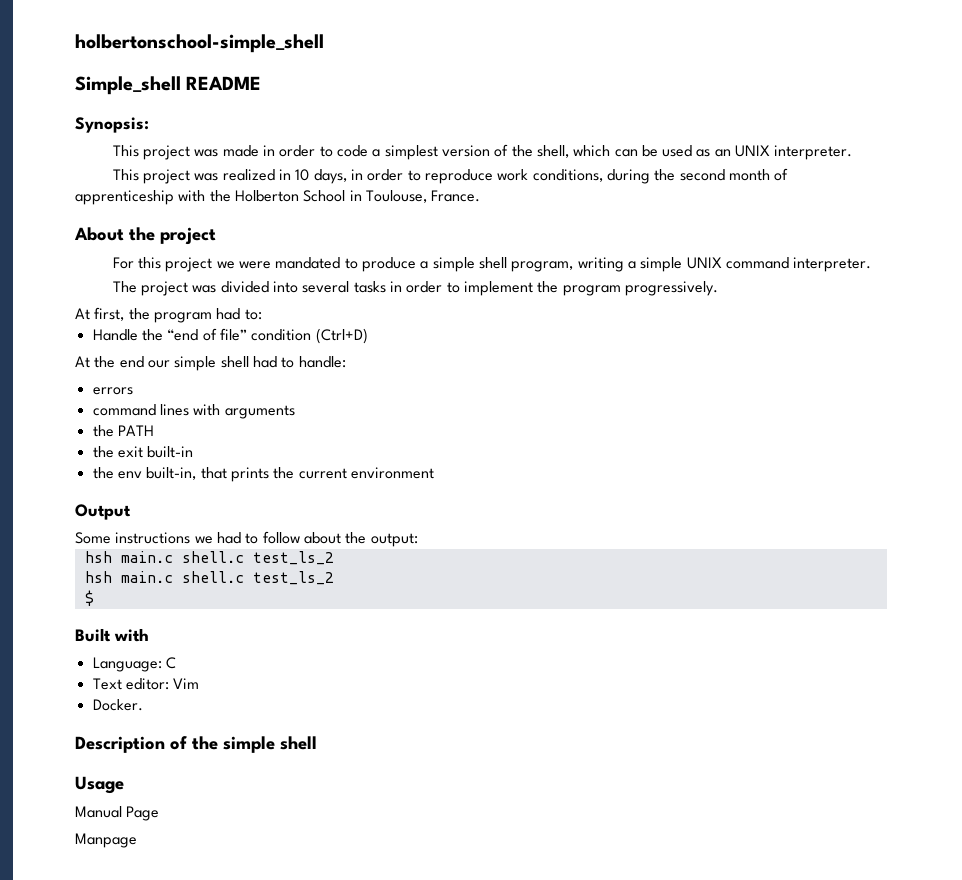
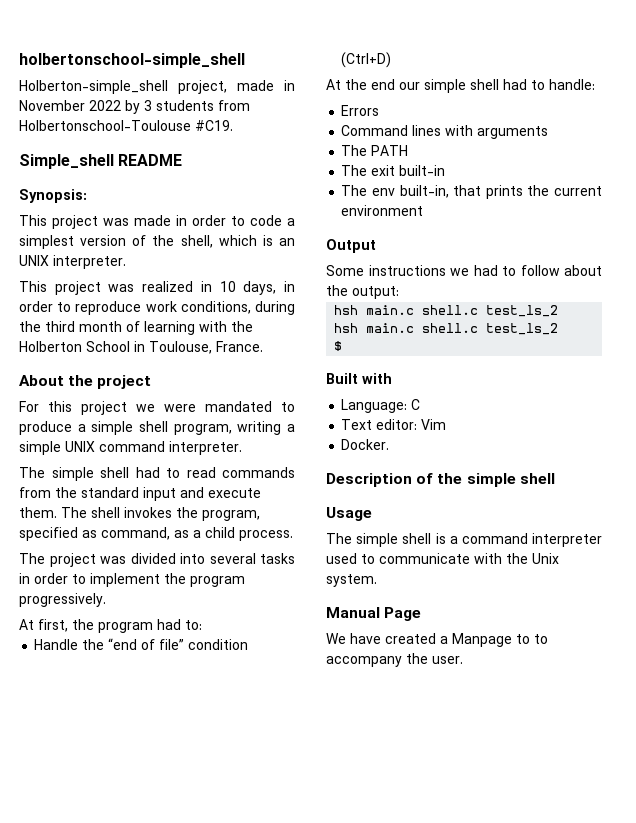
(324, 43) none -> [19,80,295,94] [19,100,250,114] [19,120,233,131] // Holberton-simple_shell project, made in November 2022 by 3 students from Holbertonschool-Toulouse #C19.
[614,145,711,157] can be used as -> [262,235,273,246] is
[679,169,725,181] second -> [45,321,75,332] third
[75,190,174,205] apprenticeship -> [144,321,195,335] learning
(872, 264) none -> [19,467,295,481] [19,487,261,501] [19,507,260,521] [19,527,293,541] // The simple shell had to read commands from the standard input and execute them. The shell invokes the program, specified as command, as a child process.
[92,387,133,395] [92,404,156,416] errors // command -> [341,105,380,116] [341,125,409,136] Errors // Command
[92,425,114,437] the -> [341,145,368,156] The
[92,446,114,458] the -> [341,165,368,176] The
[92,467,114,479] the -> [341,185,368,196] The
[75,806,160,821] [75,833,137,848] Manual Page // Manpage -> [326,533,602,547] [326,553,559,564] [326,574,377,587] [326,607,422,621] [326,633,548,647] [326,653,463,667] The simple shell is a command interpreter used to communicate with the Unix system. // Manual Page // We have created a Manpage to to accompany the user.

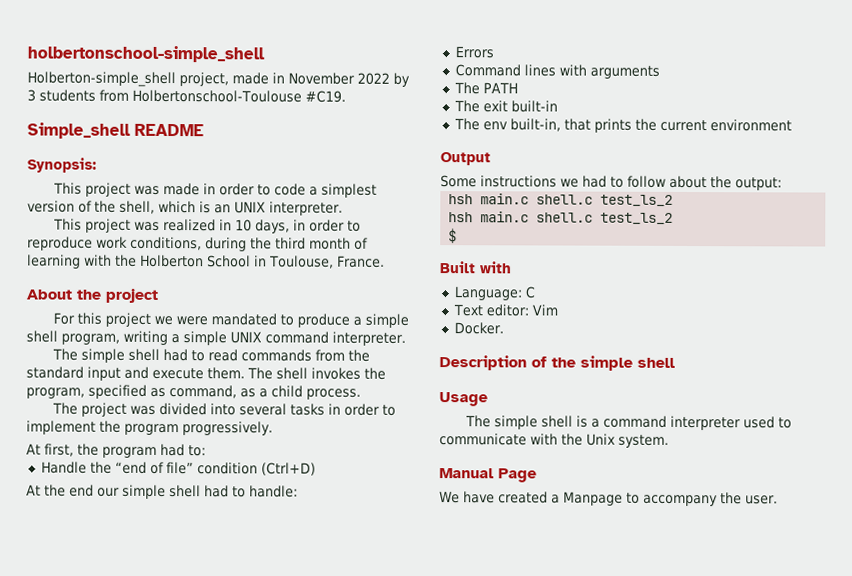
[534,634,548,644] to -> (640, 498) none

